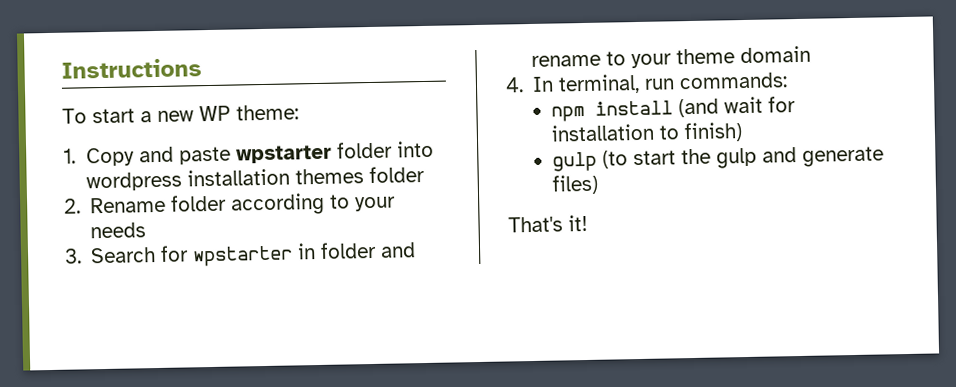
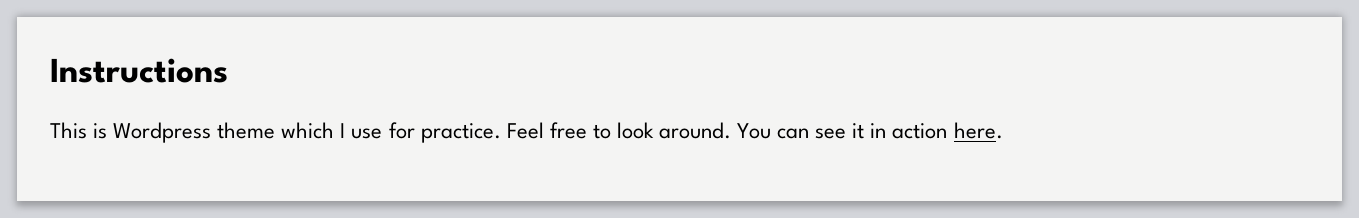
[62,104,299,124] [63,140,434,167] [85,165,425,192] [64,192,397,216] [90,222,147,239] [64,241,417,267] [531,45,812,69] [505,72,789,95] [551,96,797,122] [551,122,744,143] [552,146,885,172] [552,174,600,195] [508,214,588,233] To start a new WP theme: // 1. Copy and paste wpstarter folder into wordpress installation themes folder // 2. Rename folder according to your needs // 3. Search for wpstarter in folder and rename to your theme domain // 4. In terminal, run commands: // npm install (and wait for installation to finish) // gulp (to start the gulp and generate files) // That's it! -> [50,122,1003,143] This is Wordpress theme which I use for practice. Feel free to look around. You can see it in action here.

